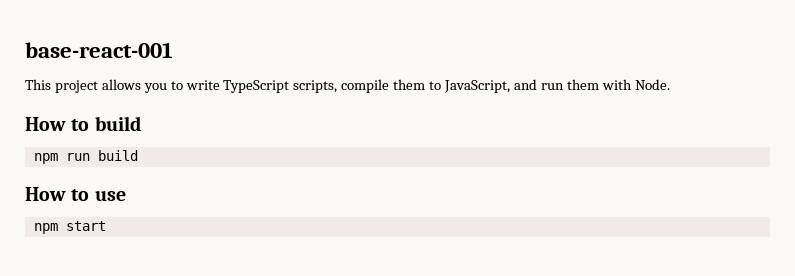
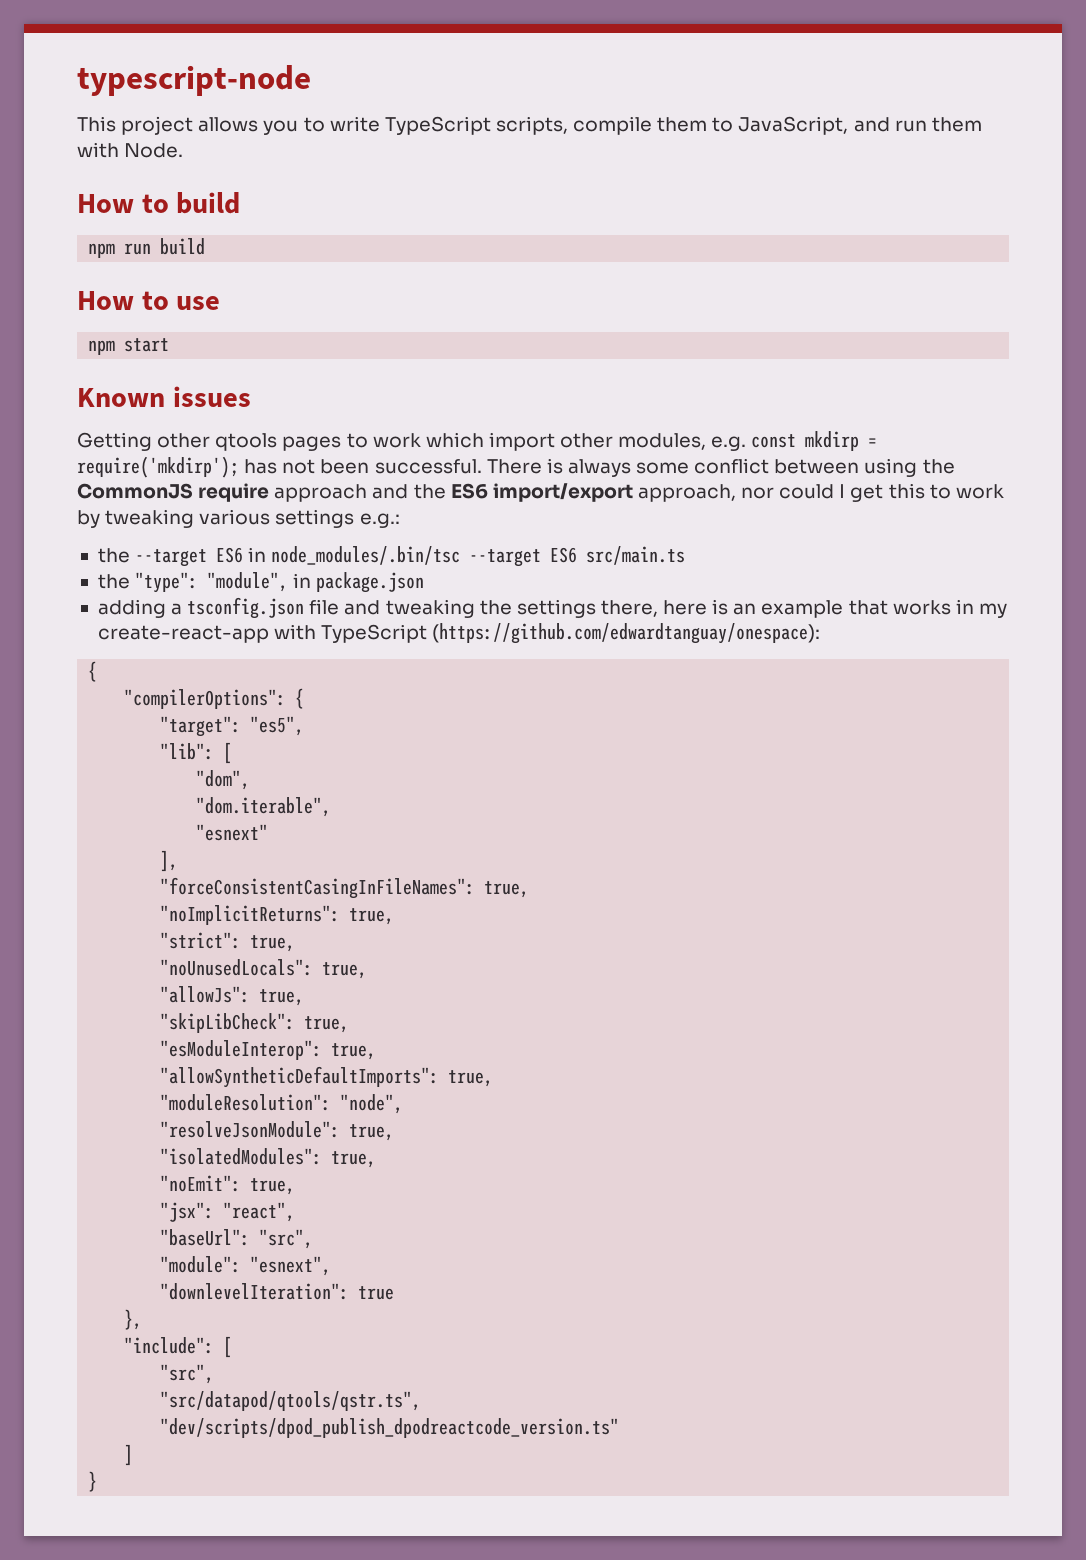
[25,42,173,58] base-react-001 -> [77,65,311,96] typescript-node
(106, 226) none -> [77,386,251,407] [77,431,878,451] [77,456,955,478] [77,483,1004,502] [77,509,400,528] [97,546,686,567] [97,572,425,593] [97,597,1007,619] [97,623,821,644] [88,661,98,682] [124,688,305,709] [160,716,305,737] [160,742,233,764] [196,770,251,790] [196,797,332,817] [196,824,269,841] [160,850,179,872] [160,877,530,899] [160,905,395,925] [160,932,296,952] [160,959,368,979] [160,986,305,1006] [160,1013,350,1033] [160,1040,377,1060] [160,1066,494,1088] [160,1094,404,1114] [160,1121,395,1141] [160,1148,377,1168] [160,1175,296,1195] [160,1202,296,1222] [160,1229,314,1249] [160,1256,332,1276] [160,1283,395,1300] [124,1309,143,1330] [124,1336,233,1358] [160,1364,215,1384] [160,1391,422,1411] [160,1418,620,1438] [124,1444,134,1466] [88,1471,98,1492] // Known issues // Getting other qtools pages to work which import other modules, e.g. const mkdirp = require('mkdirp'); has not been successful. There is always some conflict between using the CommonJS require approach and the ES6 import/export approach, nor could I get this to work by tweaking various settings e.g.: // the --target ES6 in node_modules/.bin/tsc --target ES6 src/main.ts // the "type": "module", in package.json // adding a tsconfig.json file and tweaking the settings there, here is an example that works in my create-react-app with TypeScript (https://github.com/edwardtanguay/onespace): // { // "compilerOptions": { // "target": "es5", // "lib": [ // "dom", // "dom.iterable", // "esnext" // ], // "forceConsistentCasingInFileNames": true, // "noImplicitReturns": true, // "strict": true, // "noUnusedLocals": true, // "allowJs": true, // "skipLibCheck": true, // "esModuleInterop": true, // "allowSyntheticDefaultImports": true, // "moduleResolution": "node", // "resolveJsonModule": true, // "isolatedModules": true, // "noEmit": true, // "jsx": "react", // "baseUrl": "src", // "module": "esnext", // "downlevelIteration": true // }, // "include": [ // "src", // "src/datapod/qtools/qstr.ts", // "dev/scripts/dpod_publish_dpodreactcode_version.ts" // ] // }

